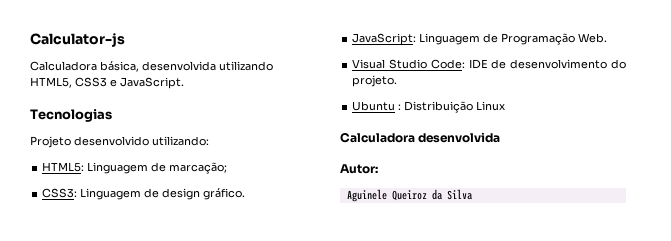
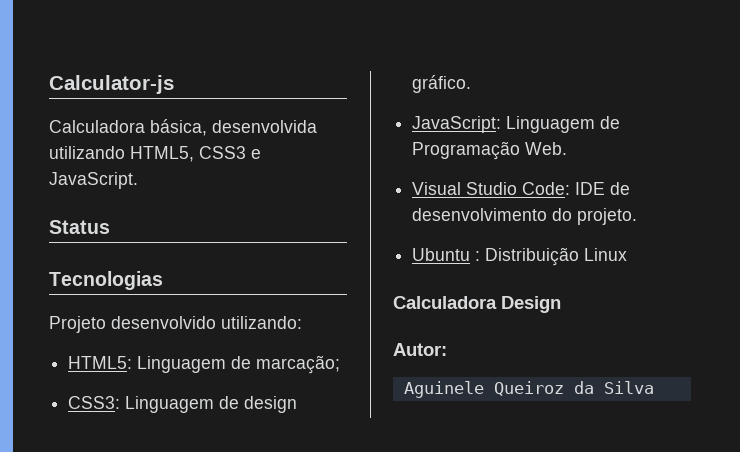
(184, 83) none -> [49,220,110,234] // Status
[418,132,501,143] desenvolvida -> [501,296,561,313] Design

